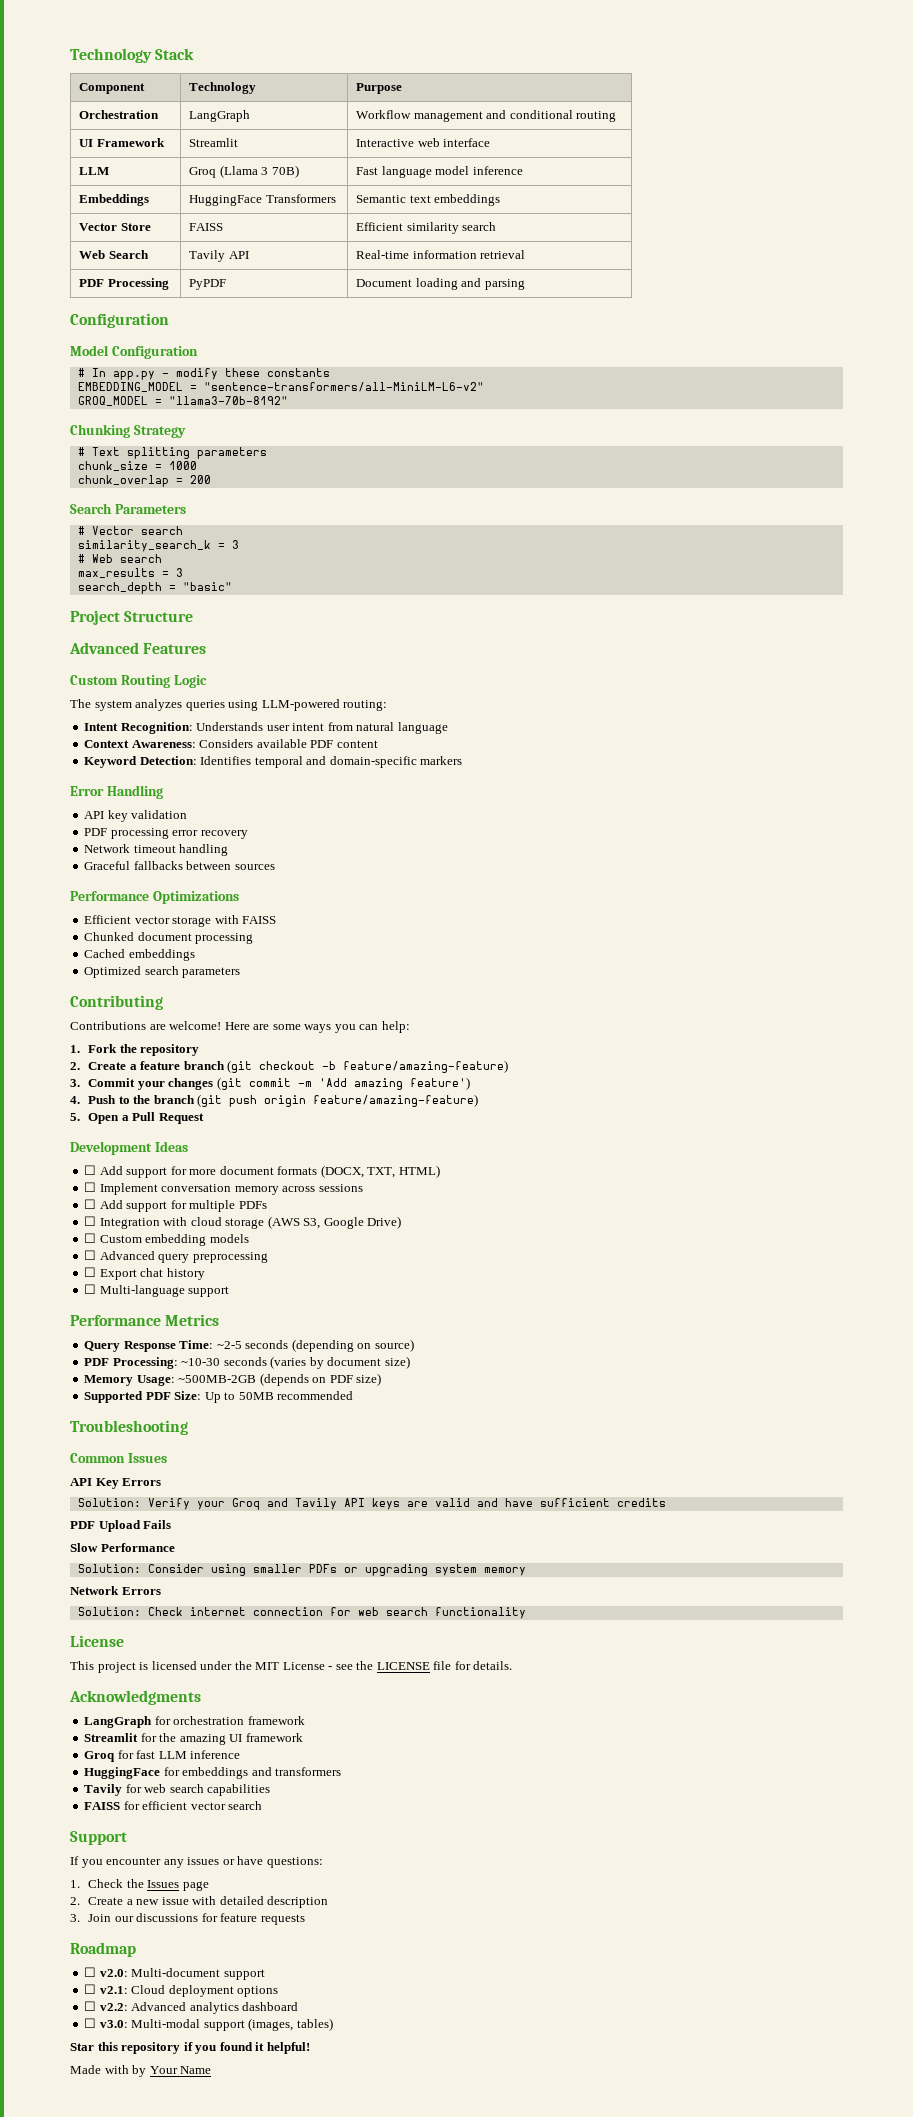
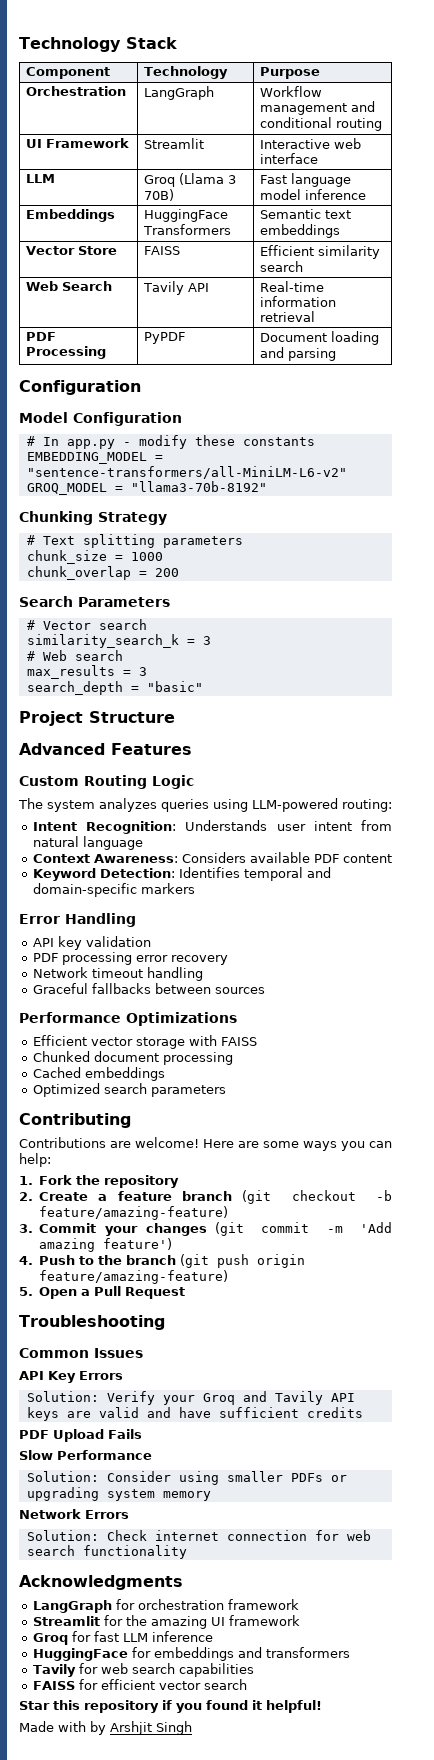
[70,1141,188,1155] [84,1165,440,1178] [84,1182,363,1195] [84,1199,267,1212] [84,1216,402,1229] [84,1233,249,1246] [84,1250,268,1263] [84,1267,205,1280] [84,1284,230,1297] [70,1314,220,1326] [84,1339,414,1352] [84,1356,410,1369] [84,1373,382,1386] [84,1391,354,1403] // Development Ideas // ☐ Add support for more document formats (DOCX, TXT, HTML) // ☐ Implement conversation memory across sessions // ☐ Add support for multiple PDFs // ☐ Integration with cloud storage (AWS S3, Google Drive) // ☐ Custom embedding models // ☐ Advanced query preprocessing // ☐ Export chat history // ☐ Multi-language support // Performance Metrics // Query Response Time: ~2-5 seconds (depending on source) // PDF Processing: ~10-30 seconds (varies by document size) // Memory Usage: ~500MB-2GB (depends on PDF size) // Supported PDF Size: Up to 50MB recommended -> (186, 1293) none
[70,1635,124,1647] [70,1661,513,1673] // License // This project is licensed under the MIT License - see the LICENSE file for details. -> (187, 1552) none
[70,1831,127,1845] [70,1856,323,1868] [70,1879,209,1891] [70,1896,329,1908] [70,1913,305,1925] [70,1942,136,1957] [84,1967,265,1980] [84,1984,279,1997] [84,2001,299,2014] [84,2018,333,2031] // Support // If you encounter any issues or have questions: // 1. Check the Issues page // 2. Create a new issue with detailed description // 3. Join our discussions for feature requests // Roadmap // ☐ v2.0: Multi-document support // ☐ v2.1: Cloud deployment options // ☐ v2.2: Advanced analytics dashboard // ☐ v3.0: Multi-modal support (images, tables) -> (247, 1684) none
[149,2066,212,2074] Your Name -> [110,1721,192,1735] Arshjit Singh

